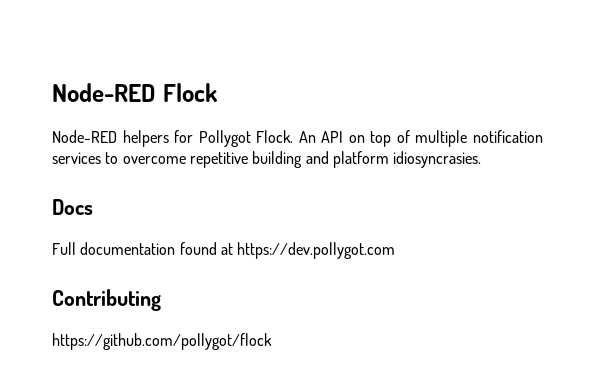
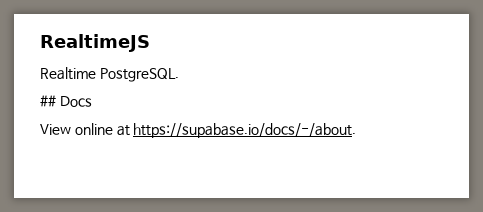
[52,83,218,102] [52,130,544,147] [52,151,482,168] [52,199,93,215] [52,242,396,259] [52,289,161,311] [52,333,272,350] Node-RED Flock // Node-RED helpers for Pollygot Flock. An API on top of multiple notification services to overcome repetitive building and platform idiosyncrasies. // Docs // Full documentation found at https://dev.pollygot.com // Contributing // https://github.com/pollygot/flock -> [40,34,150,52] [40,67,179,82] [40,95,92,107] [40,123,357,138] RealtimeJS // Realtime PostgreSQL. // ## Docs // View online at https://supabase.io/docs/-/about.

